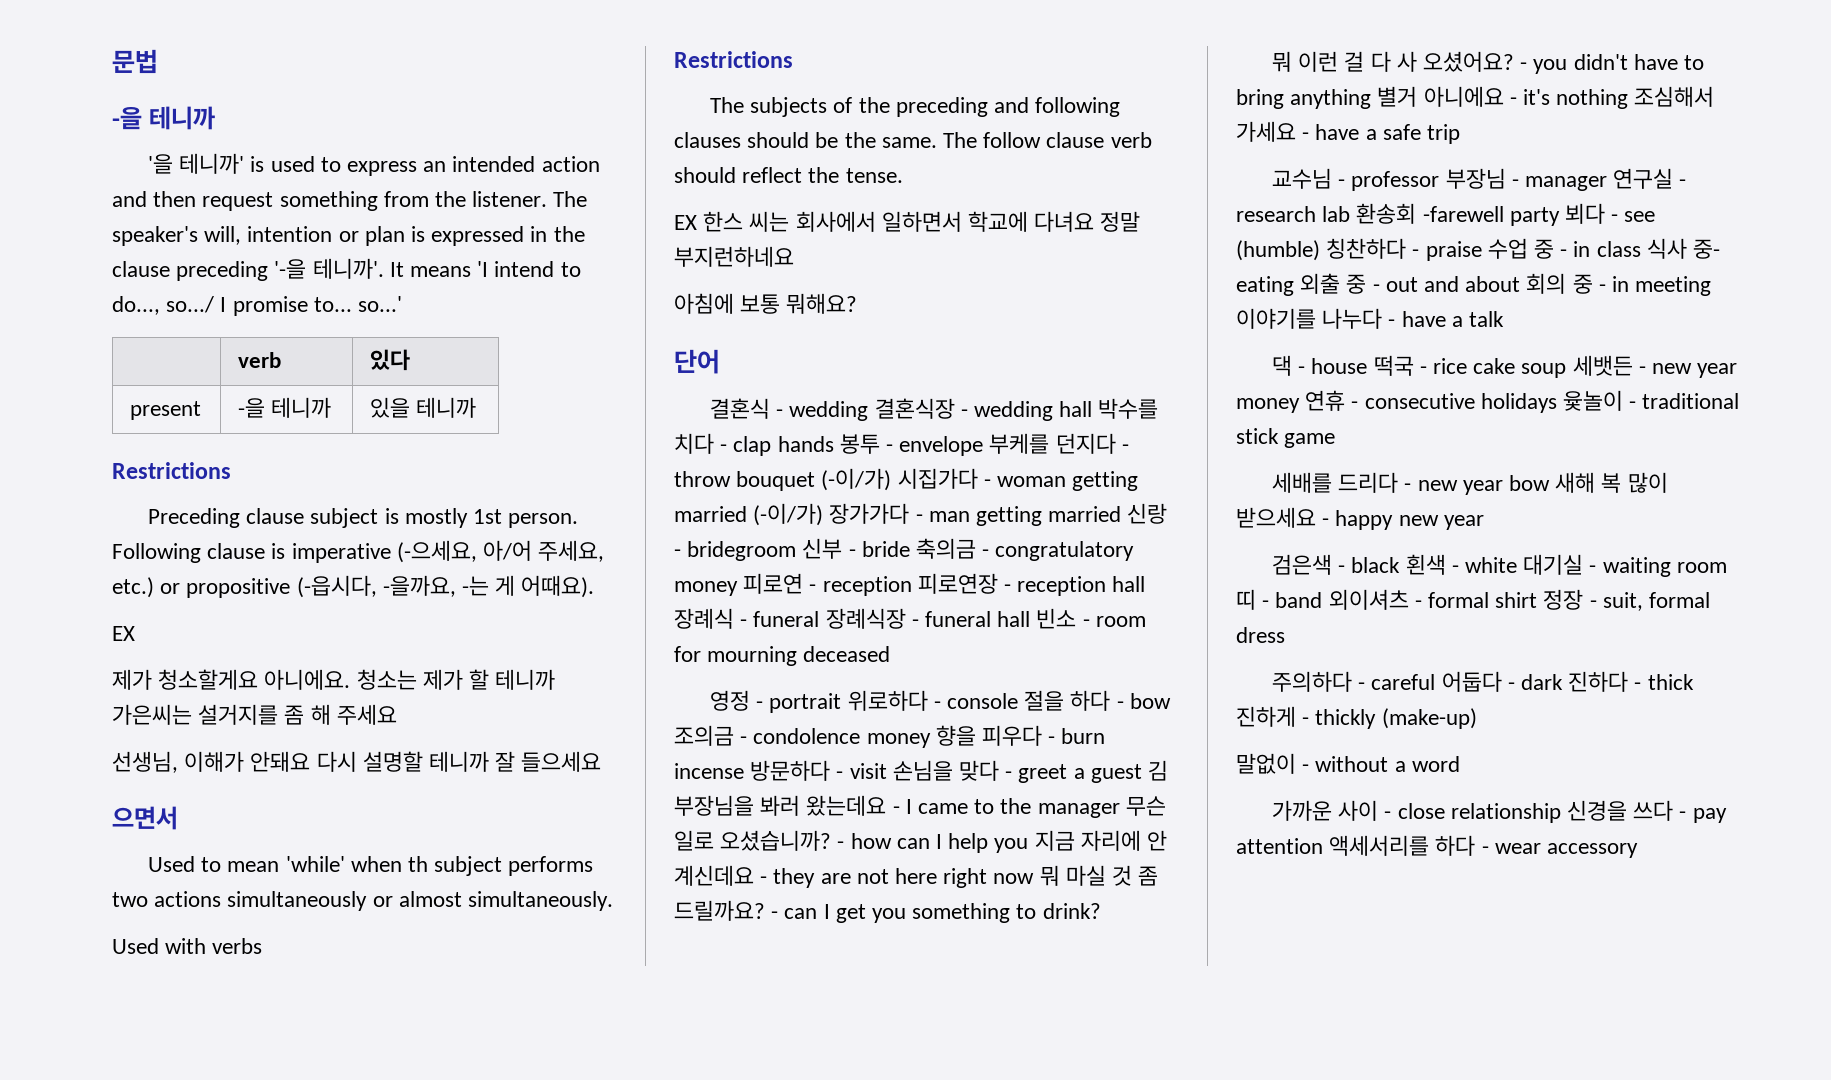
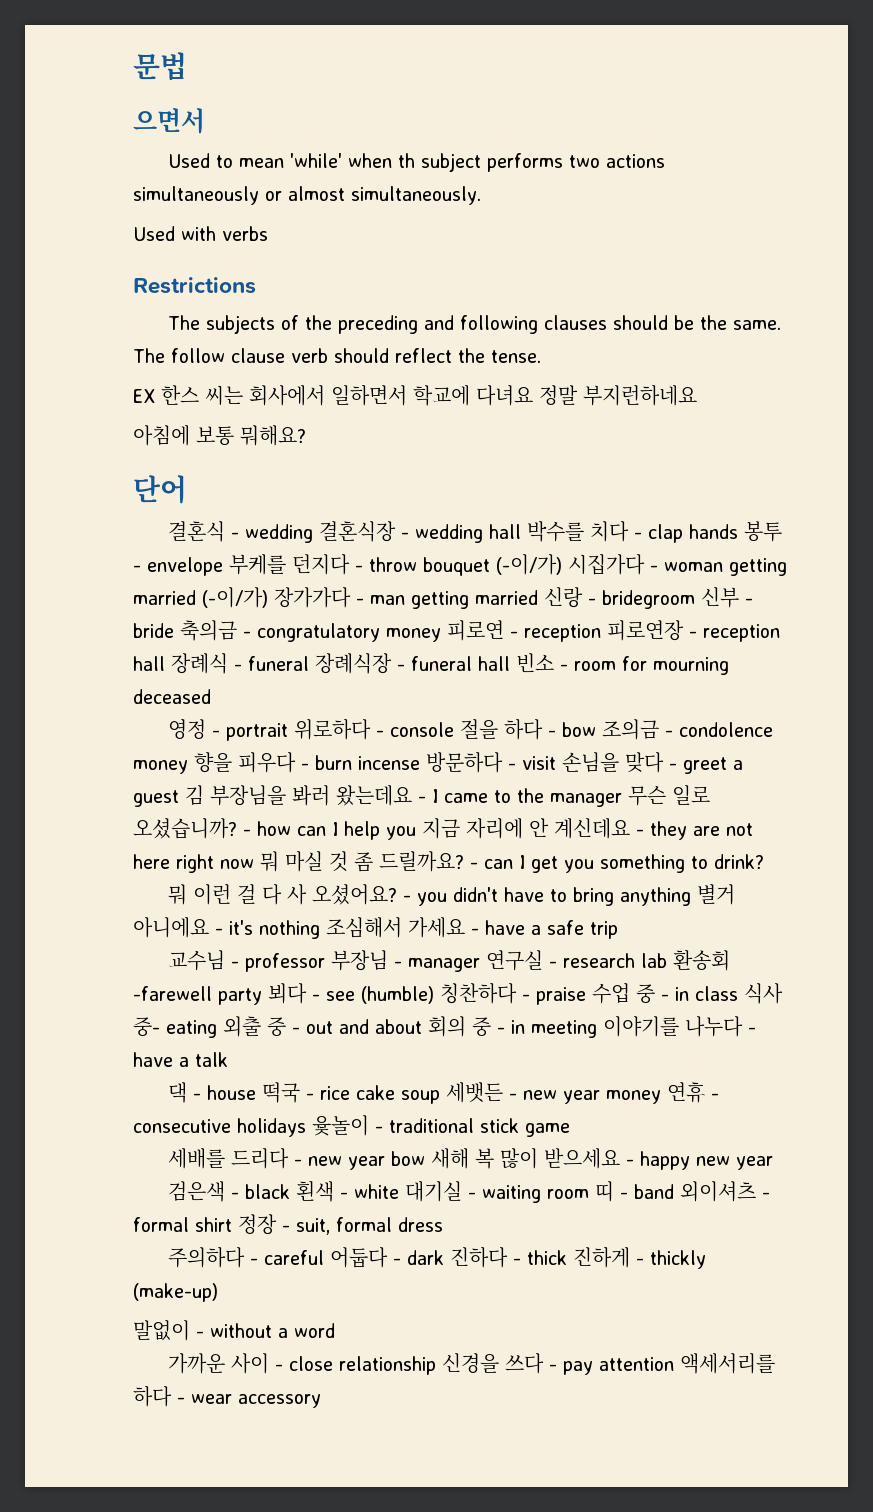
[112,106,215,130] [147,153,600,176] [112,191,588,211] [112,226,585,246] [112,258,581,281] [112,296,403,316] [238,352,282,368] [370,349,411,371] [130,401,202,420] [238,397,332,418] [370,397,477,418] [112,462,231,479] [147,508,579,528] [112,540,605,563] [112,575,595,598] [112,626,135,641] [112,669,556,690] [112,704,397,725] [112,751,602,773] // -을 테니까 // '을 테니까' is used to express an intended action and then request something from the listener. The speaker's will, intention or plan is expressed in the clause preceding '-을 테니까'. It means 'I intend to do..., so.../ I promise to... so...' // | verb | 있다 // present | -을 테니까 | 있을 테니까 // Restrictions // Preceding clause subject is mostly 1st person. Following clause is imperative (-으세요, 아/어 주세요, etc.) or propositive (-읍시다, -을까요, -는 게 어때요). // EX // 제가 청소할게요 아니에요. 청소는 제가 할 테니까 가은씨는 설거지를 좀 해 주세요 // 선생님, 이해가 안돼요 다시 설명할 테니까 잘 들으세요 -> (187, 66) none

